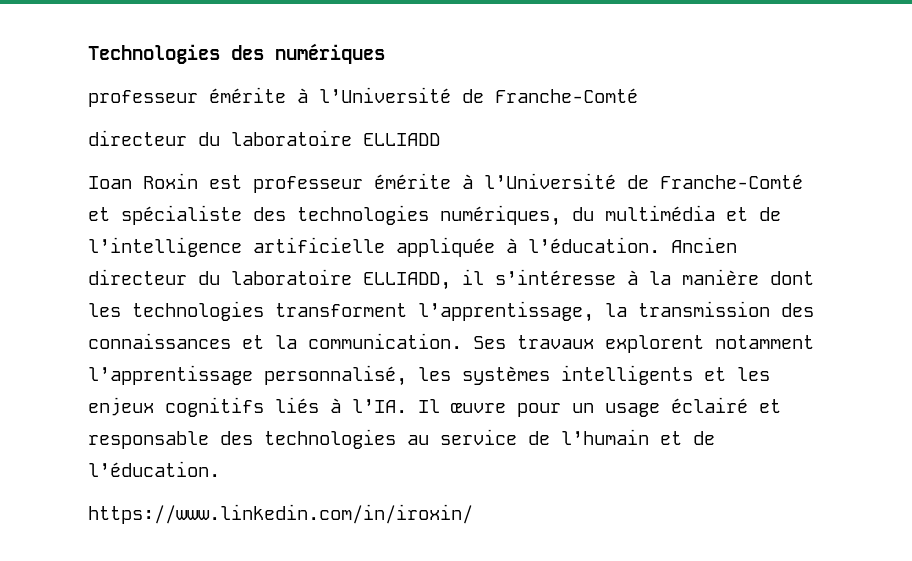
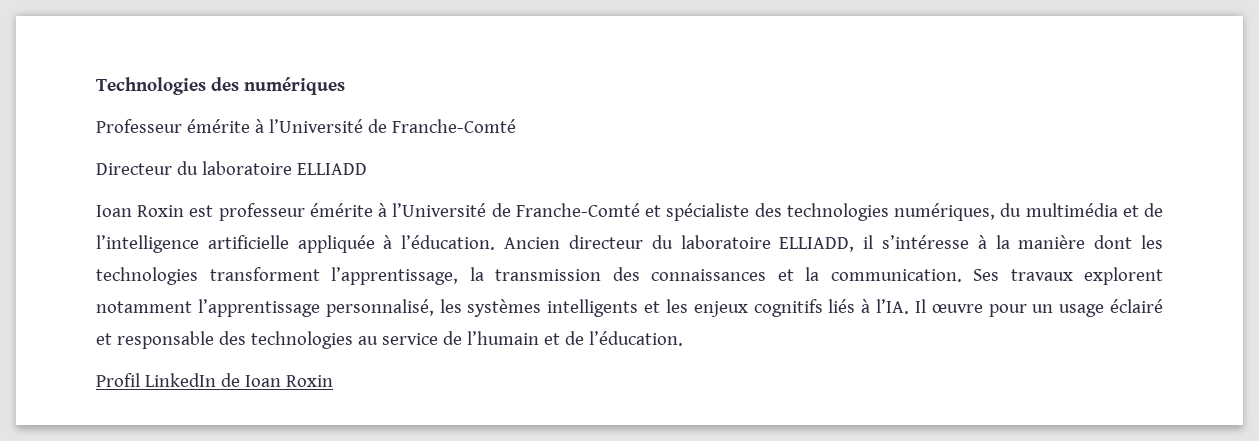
[88,90,198,107] professeur -> [96,119,182,133] Professeur
[88,130,187,146] directeur -> [96,163,172,175] Directeur
[88,504,473,524] https://www.linkedin.com/in/iroxin/ -> [96,373,333,387] Profil LinkedIn de Ioan Roxin

